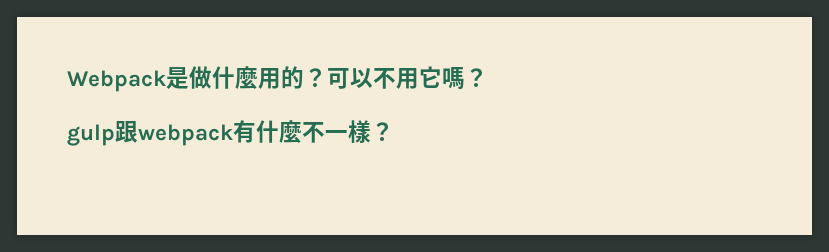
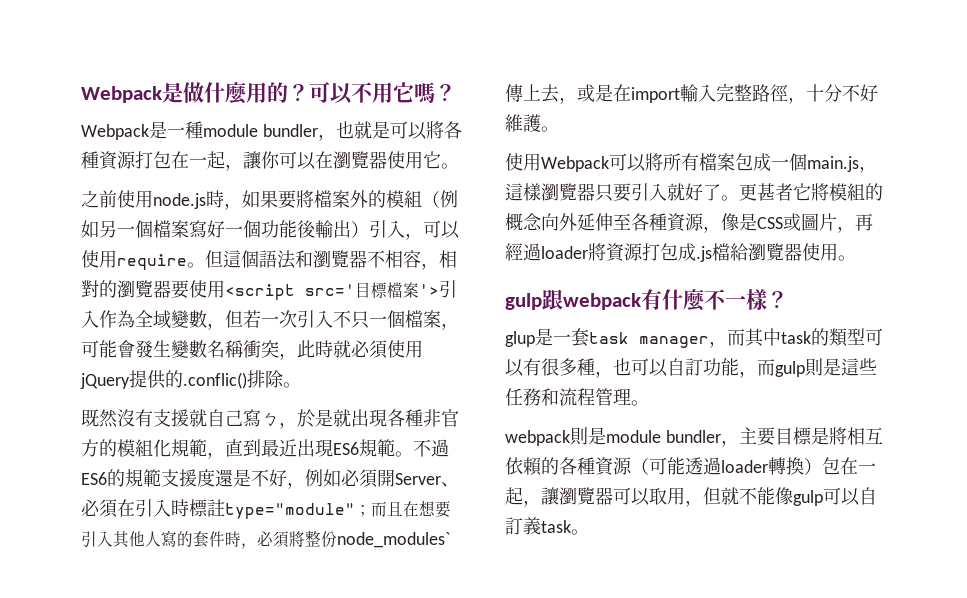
(488, 77) none -> [81,121,462,141] [81,151,459,171] [81,190,458,210] [81,220,460,240] [81,250,457,270] [81,280,457,300] [81,310,459,330] [81,340,423,360] [80,370,301,389] [81,409,459,429] [81,439,449,459] [81,469,459,489] [81,499,451,519] [81,530,450,549] [505,83,878,104] [505,114,559,132] [505,153,877,173] [505,183,883,202] [505,213,873,233] [505,243,856,262] // Webpack是一種module bundler，也就是可以將各種資源打包在一起，讓你可以在瀏覽器使用它。 // 之前使用node.js時，如果要將檔案外的模組（例如另一個檔案寫好一個功能後輸出）引入，可以使用require。但這個語法和瀏覽器不相容，相對的瀏覽器要使用<script src='目標檔案'>引入作為全域變數，但若一次引入不只一個檔案，可能會發生變數名稱衝突，此時就必須使用jQuery提供的.conflic()排除。 // 既然沒有支援就自己寫ㄅ，於是就出現各種非官方的模組化規範，直到最近出現ES6規範。不過ES6的規範支援度還是不好，例如必須開Server、必須在引入時標註type="module"；而且在想要引入其他人寫的套件時，必須將整份node_modules`傳上去，或是在import輸入完整路徑，十分不好維護。 // 使用Webpack可以將所有檔案包成一個main.js，這樣瀏覽器只要引入就好了。更甚者它將模組的概念向外延伸至各種資源，像是CSS或圖片，再經過loader將資源打包成.js檔給瀏覽器使用。
(394, 131) none -> [505,328,883,348] [505,358,877,378] [505,388,649,406] [505,427,883,447] [505,457,876,476] [505,487,877,507] [505,517,589,535] // glup是一套task manager，而其中task的類型可以有很多種，也可以自訂功能，而gulp則是這些任務和流程管理。 // webpack則是module bundler，主要目標是將相互依賴的各種資源（可能透過loader轉換）包在一起，讓瀏覽器可以取用，但就不能像gulp可以自訂義task。

